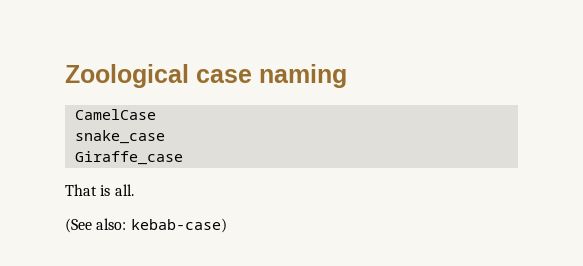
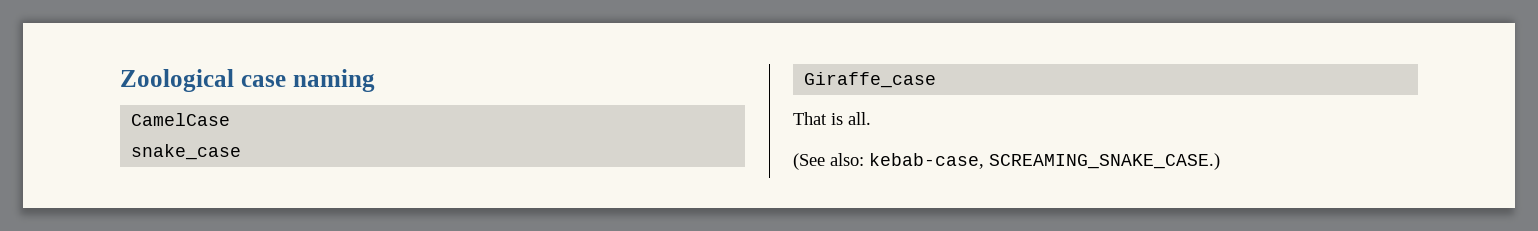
[130,218,227,233] kebab-case) -> [869,153,1220,170] kebab-case, SCREAMING_SNAKE_CASE.)

